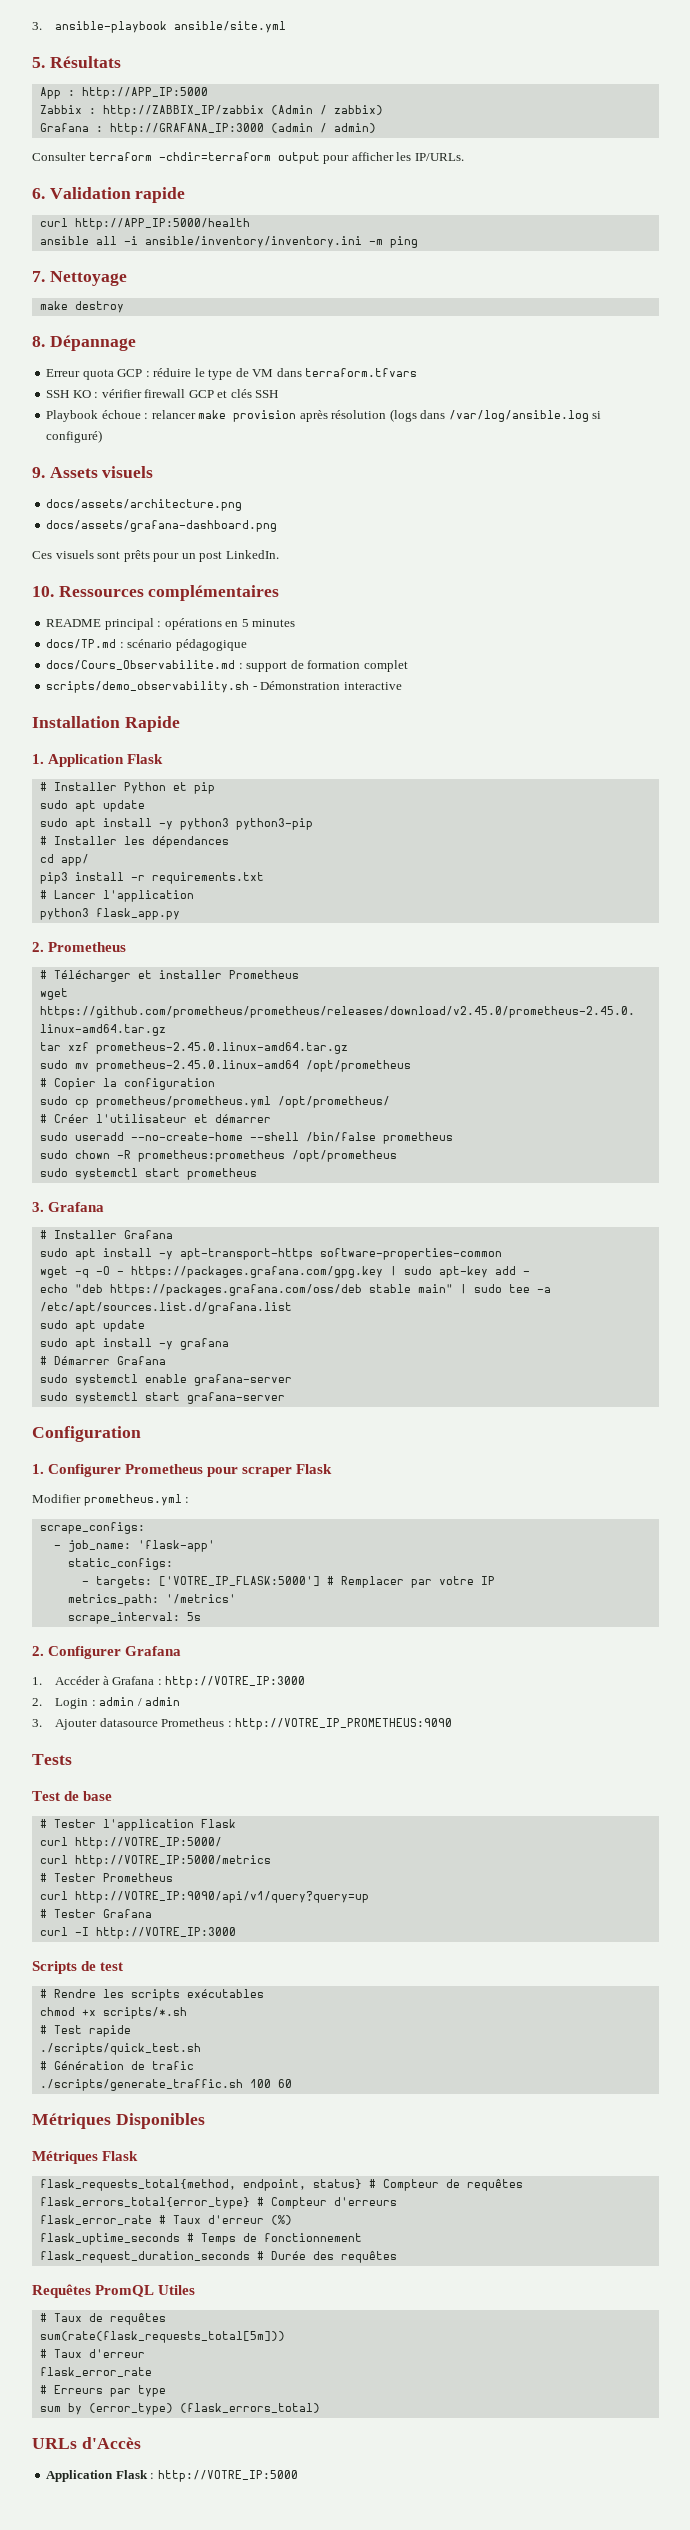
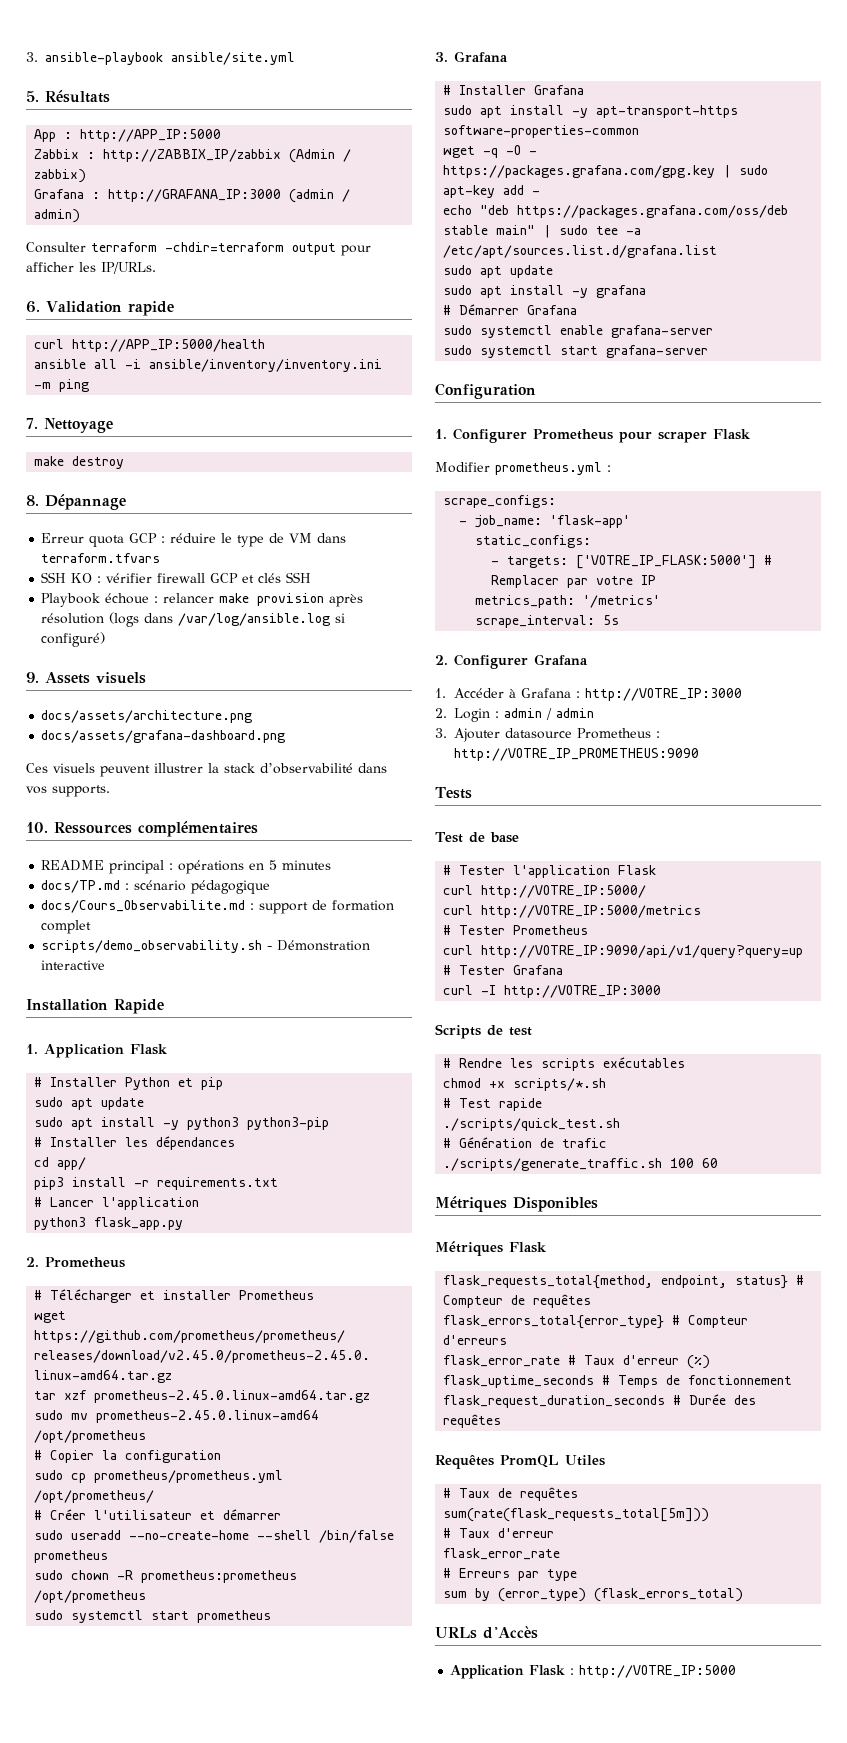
[97,550,279,562] sont prêts pour un post LinkedIn. -> [100,763,387,777] [26,785,110,797] peuvent illustrer la stack d’observabilité dans vos supports.

